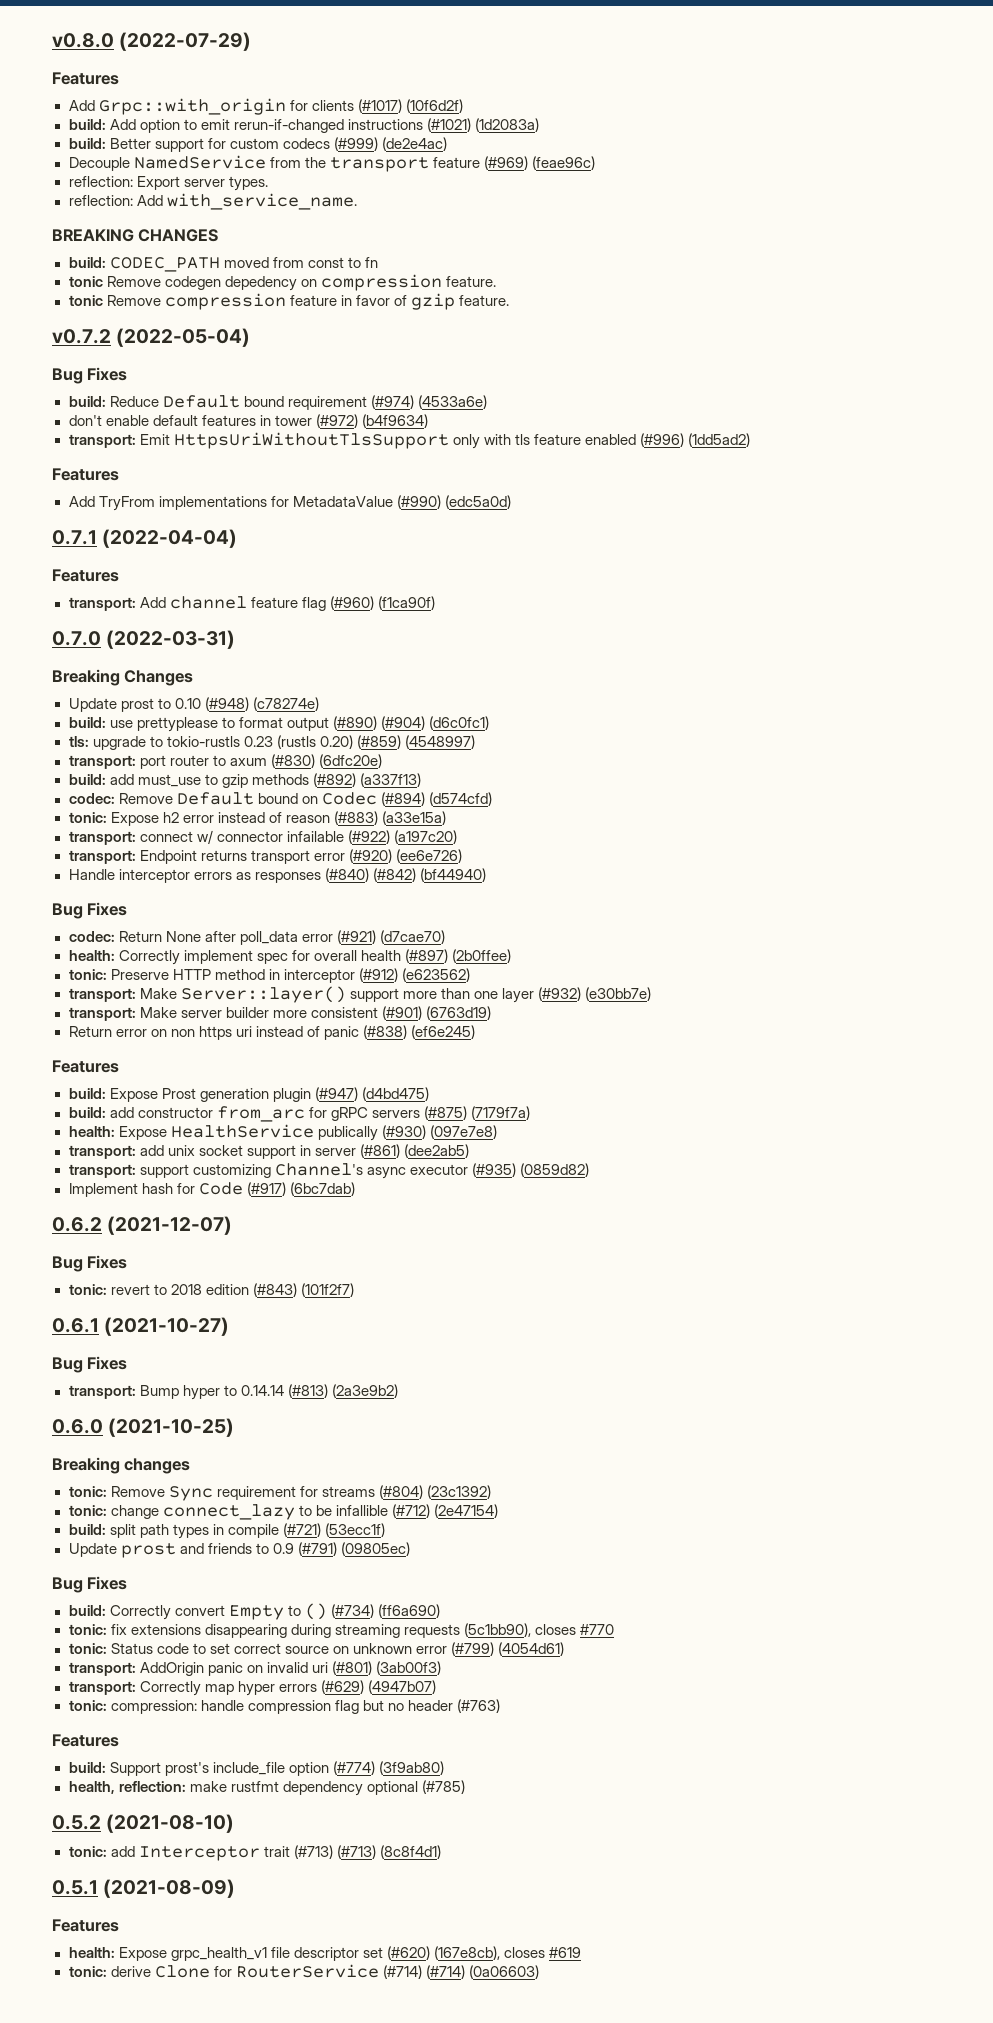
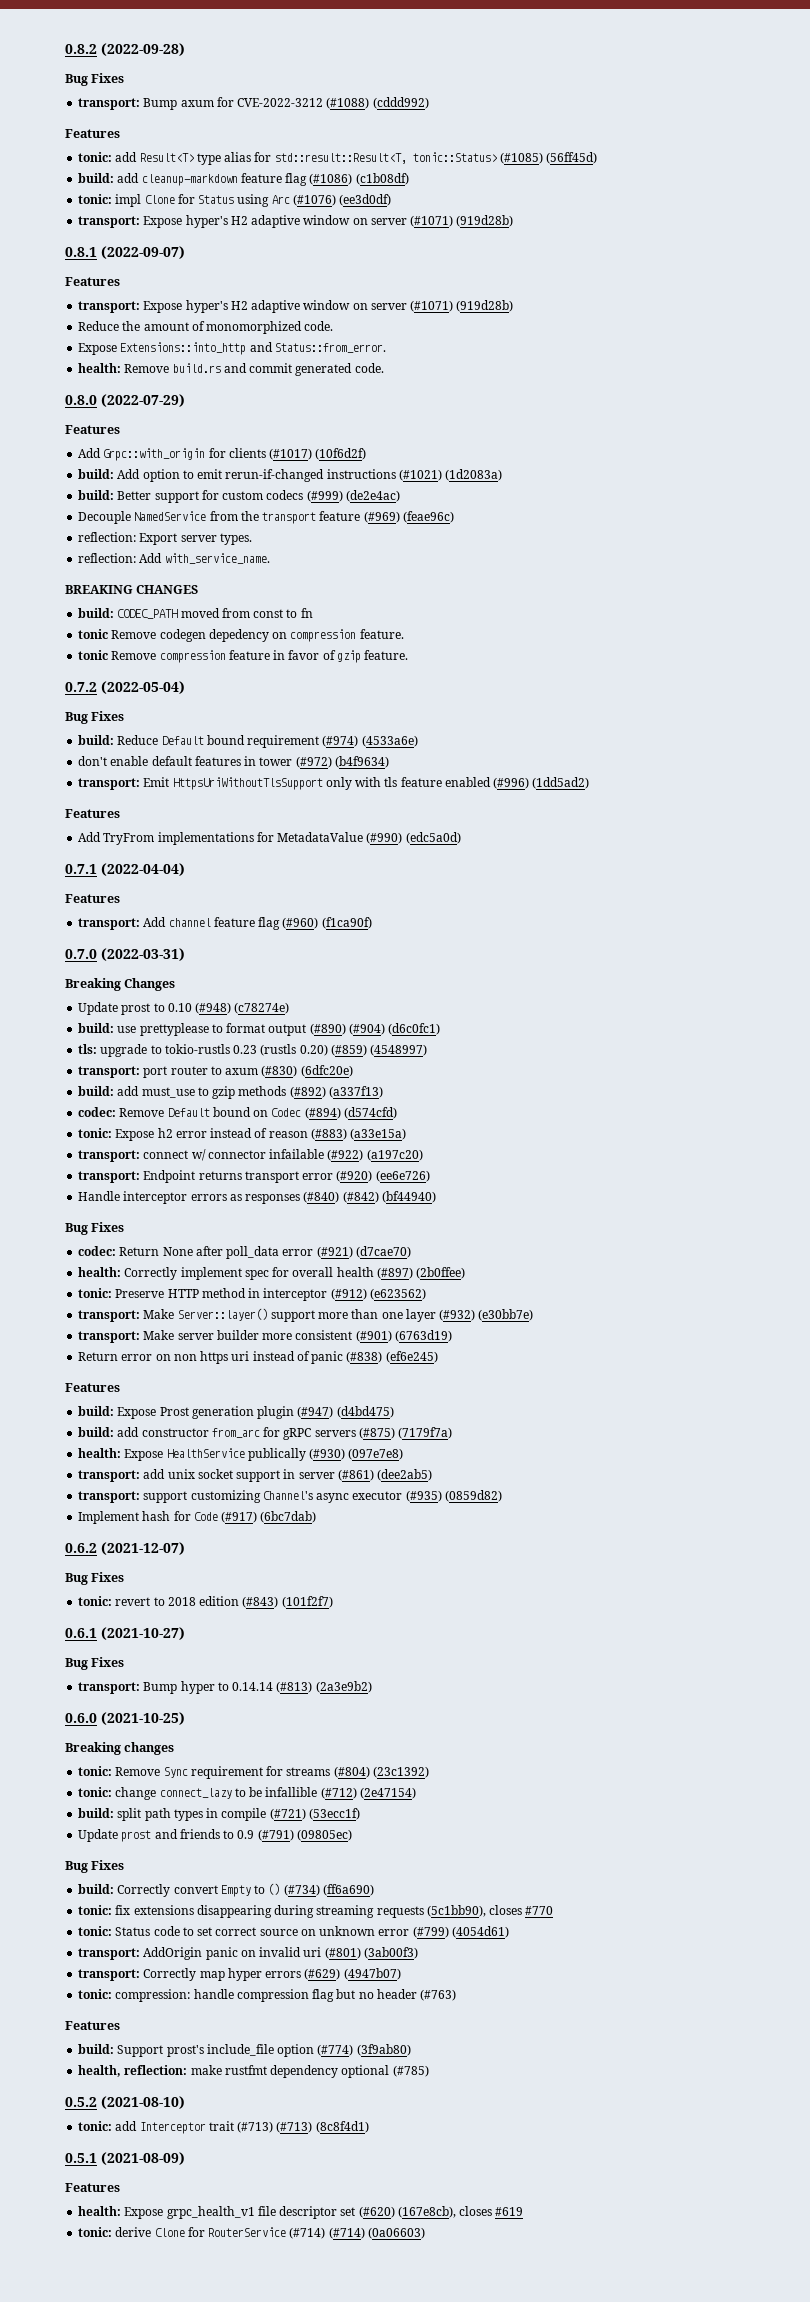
[52,33,114,48] v0.8.0 -> [65,43,185,56] [65,73,125,86] [78,97,429,110] [65,129,120,138] [78,152,598,165] [78,173,409,186] [78,194,392,207] [78,215,514,228] [65,246,185,259] [65,277,120,286] [78,300,514,313] [78,321,334,334] [78,342,386,355] [78,363,384,376] [65,395,97,405] 0.8.2 (2022-09-28) // Bug Fixes // transport: Bump axum for CVE-2022-3212 (#1088) (cddd992) // Features // tonic: add Result<T> type alias for std::result::Result<T, tonic::Status> (#1085) (56ff45d) // build: add cleanup-markdown feature flag (#1086) (c1b08df) // tonic: impl Clone for Status using Arc (#1076) (ee3d0df) // transport: Expose hyper's H2 adaptive window on server (#1071) (919d28b) // 0.8.1 (2022-09-07) // Features // transport: Expose hyper's H2 adaptive window on server (#1071) (919d28b) // Reduce the amount of monomorphized code. // Expose Extensions::into_http and Status::from_error. // health: Remove build.rs and commit generated code. // 0.8.0
[52,329,111,344] v0.7.2 -> [65,682,97,692] 0.7.2

